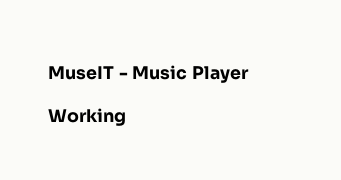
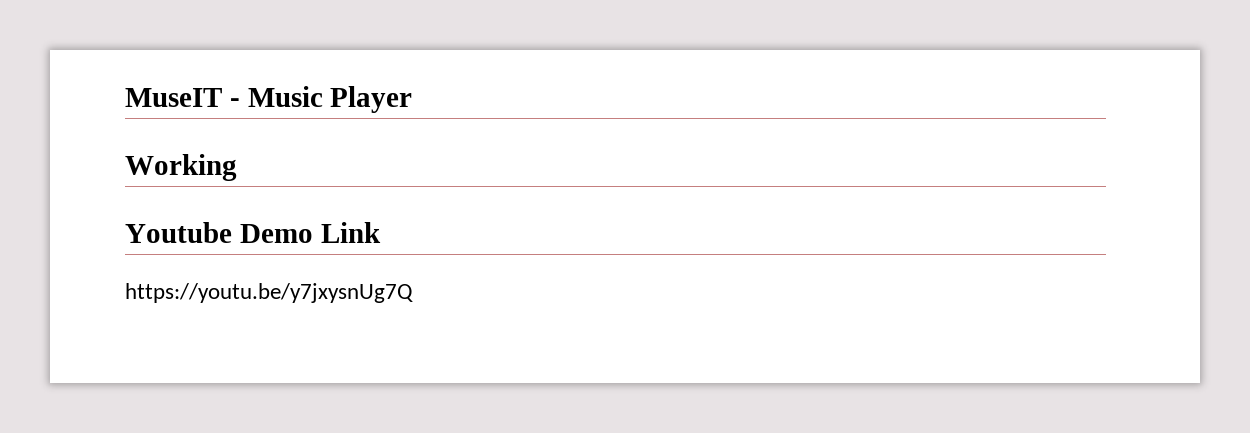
(126, 117) none -> [125,222,381,243] [125,283,413,303] // Youtube Demo Link // https://youtu.be/y7jxysnUg7Q

